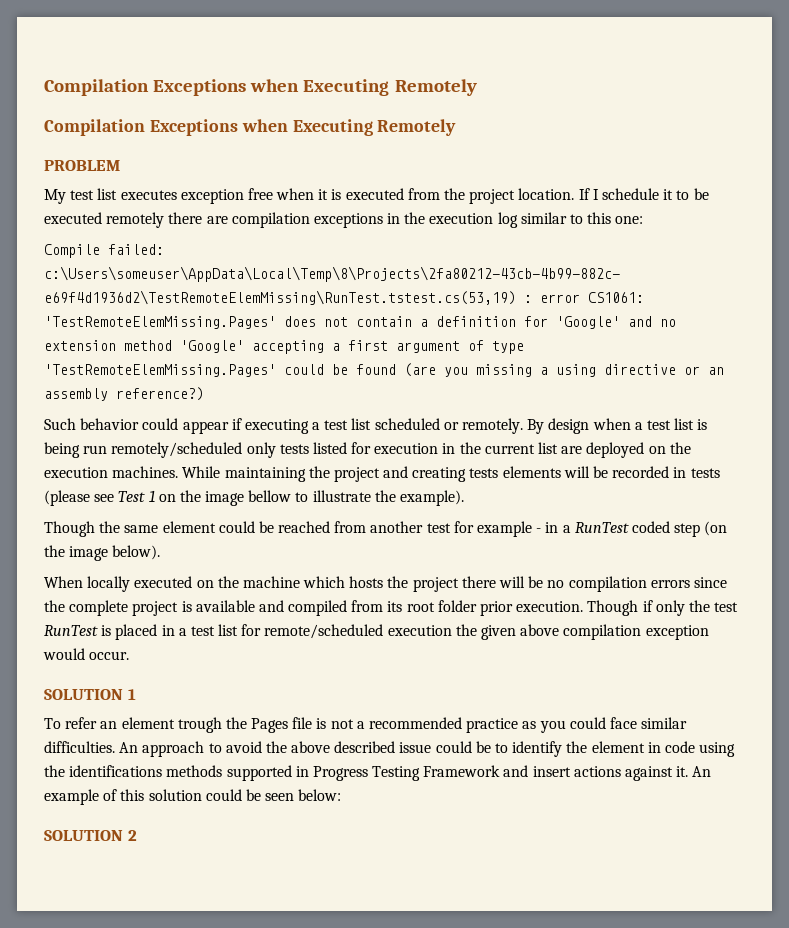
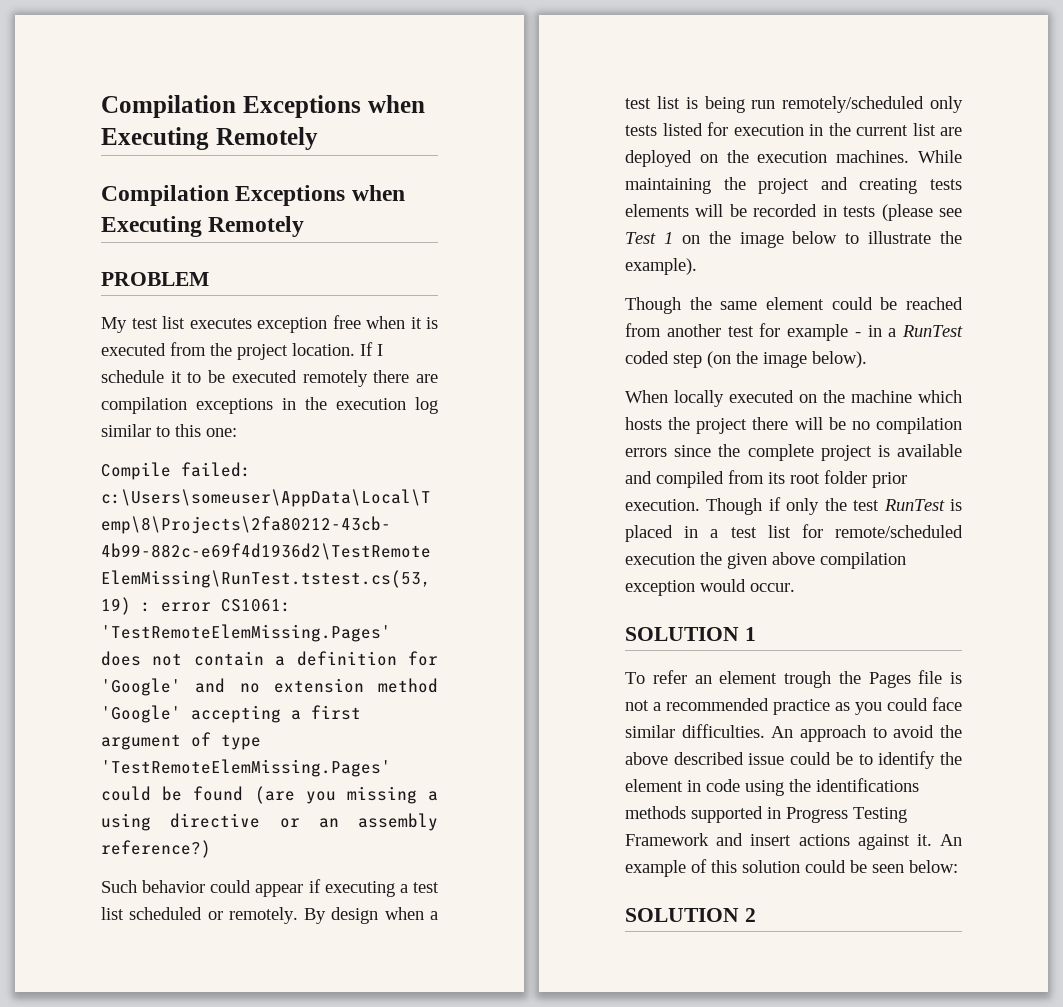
[248,490,292,502] bellow -> [792,231,838,244] below

